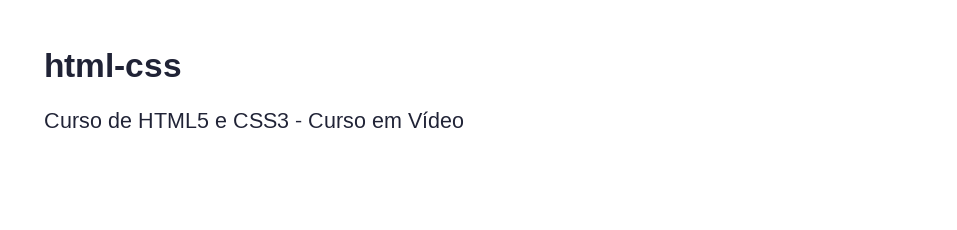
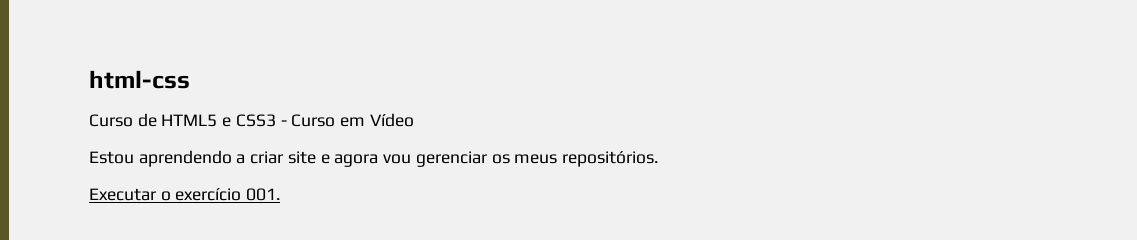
(464, 119) none -> [89,150,658,167] [89,188,281,201] // Estou aprendendo a criar site e agora vou gerenciar os meus repositórios. // Executar o exercício 001.

